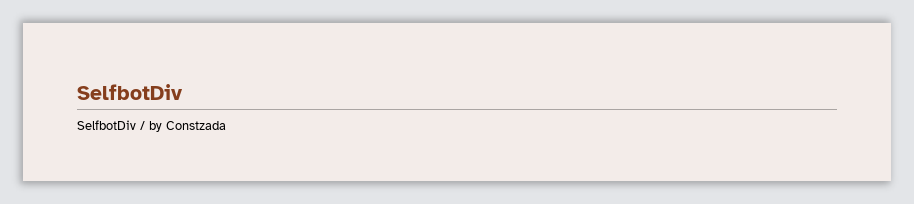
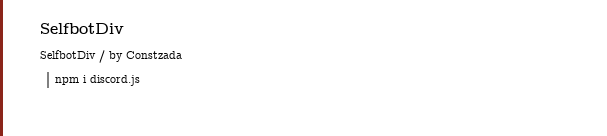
(226, 125) none -> [54,75,140,86] // npm i discord.js

